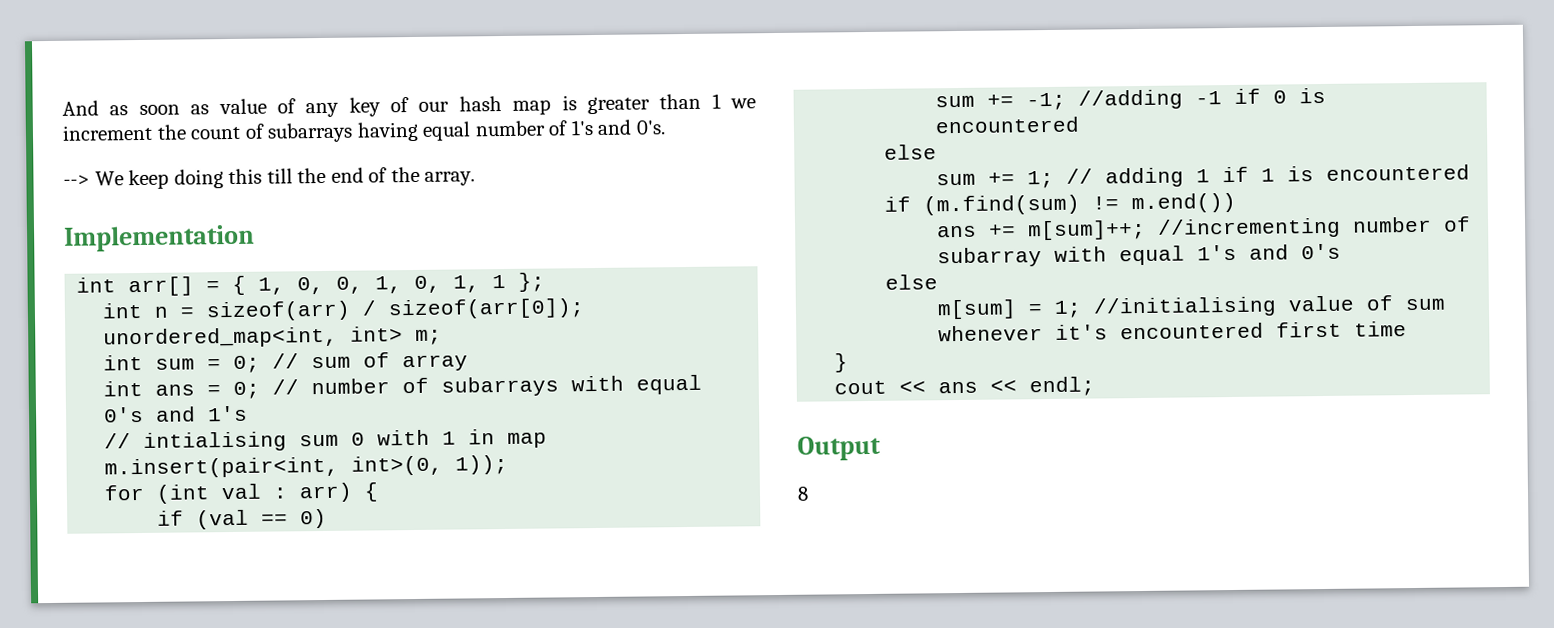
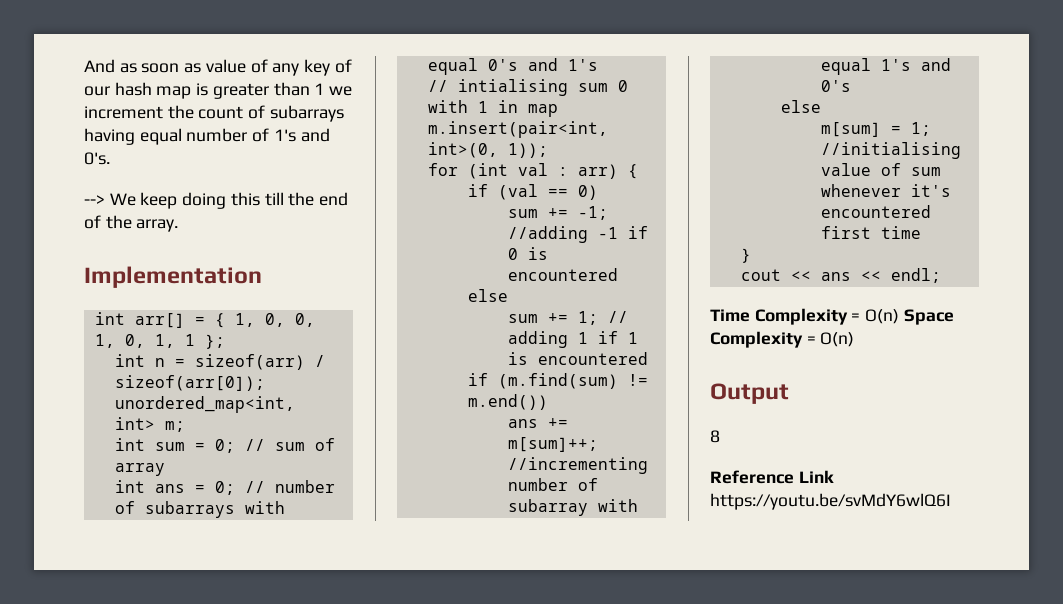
(1096, 386) none -> [710,308,954,325] [710,331,855,348] // Time Complexity = O(n) Space Complexity = O(n)
(809, 493) none -> [710,470,834,484] [710,493,951,510] // Reference Link https://youtu.be/svMdY6wlQ6I

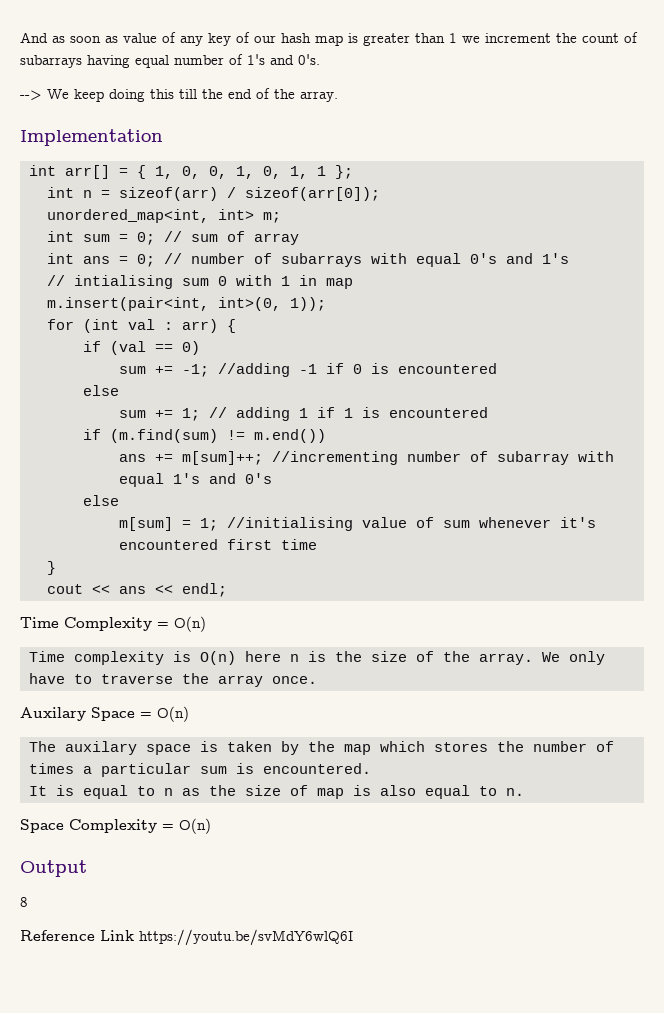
(900, 316) none -> [28,651,605,665] [28,673,317,687] [20,706,189,722] [28,741,614,755] [28,763,371,777] [28,785,524,799] // Time complexity is O(n) here n is the size of the array. We only have to traverse the array once. // Auxilary Space = O(n) // The auxilary space is taken by the map which stores the number of times a particular sum is encountered. // It is equal to n as the size of map is also equal to n. //

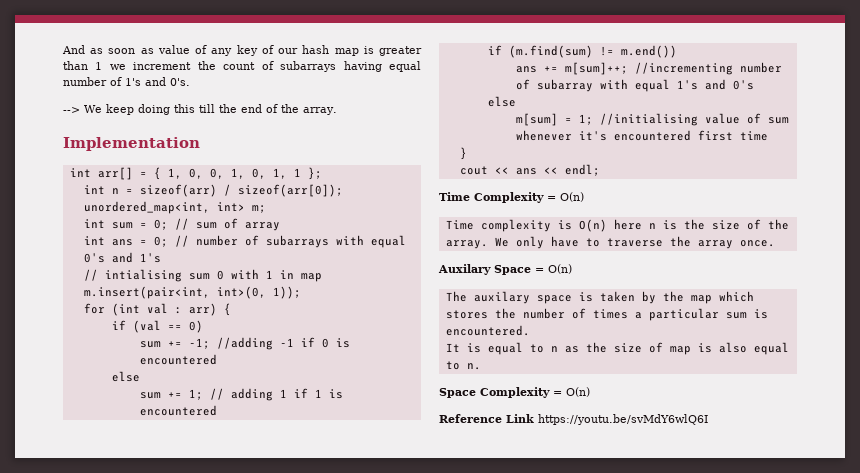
[20,860,87,877] [20,897,28,907] // Output // 8 -> (590, 392) none

